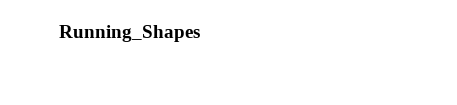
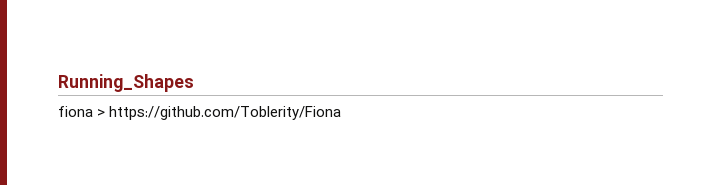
(200, 33) none -> [58,106,342,120] // fiona > https://github.com/Toblerity/Fiona

